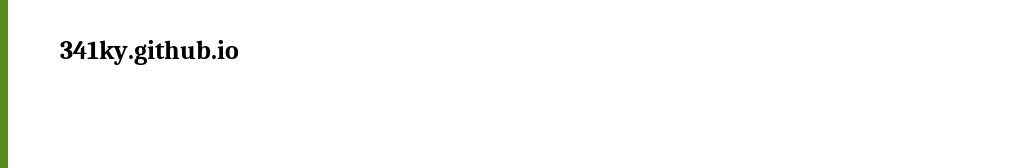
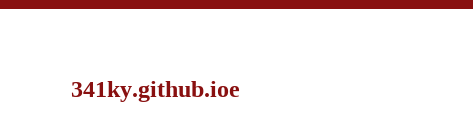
[60,40,239,65] 341ky.github.io -> [71,81,240,102] 341ky.github.ioe

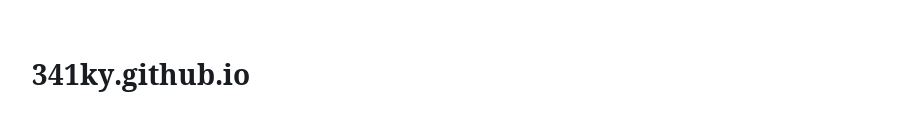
[71,81,240,102] 341ky.github.ioe -> [32,63,250,92] 341ky.github.io

